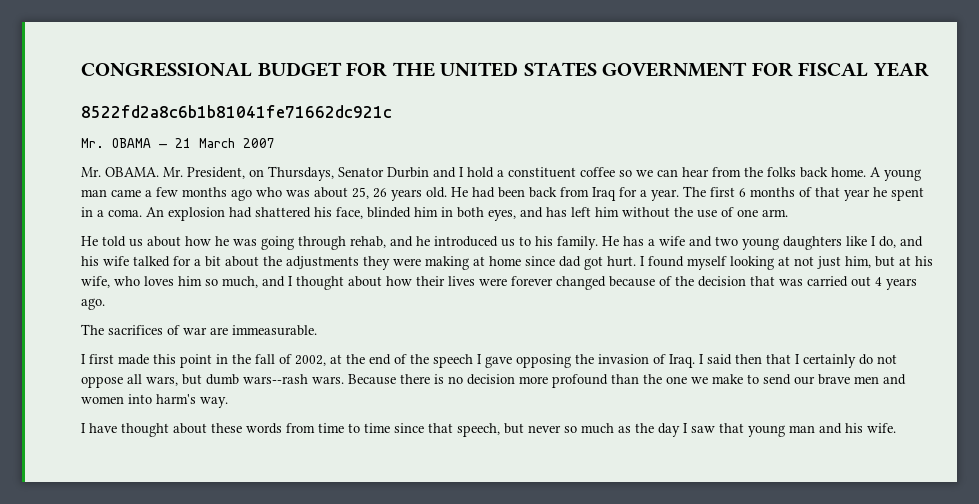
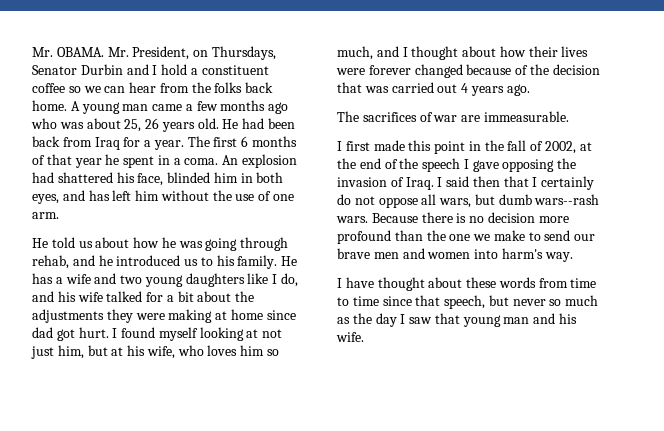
[81,62,929,77] [81,105,392,118] [81,138,275,148] CONGRESSIONAL BUDGET FOR THE UNITED STATES GOVERNMENT FOR FISCAL YEAR // 8522fd2a8c6b1b81041fe71662dc921c // Mr. OBAMA — 21 March 2007 // -> (32, 52) none

